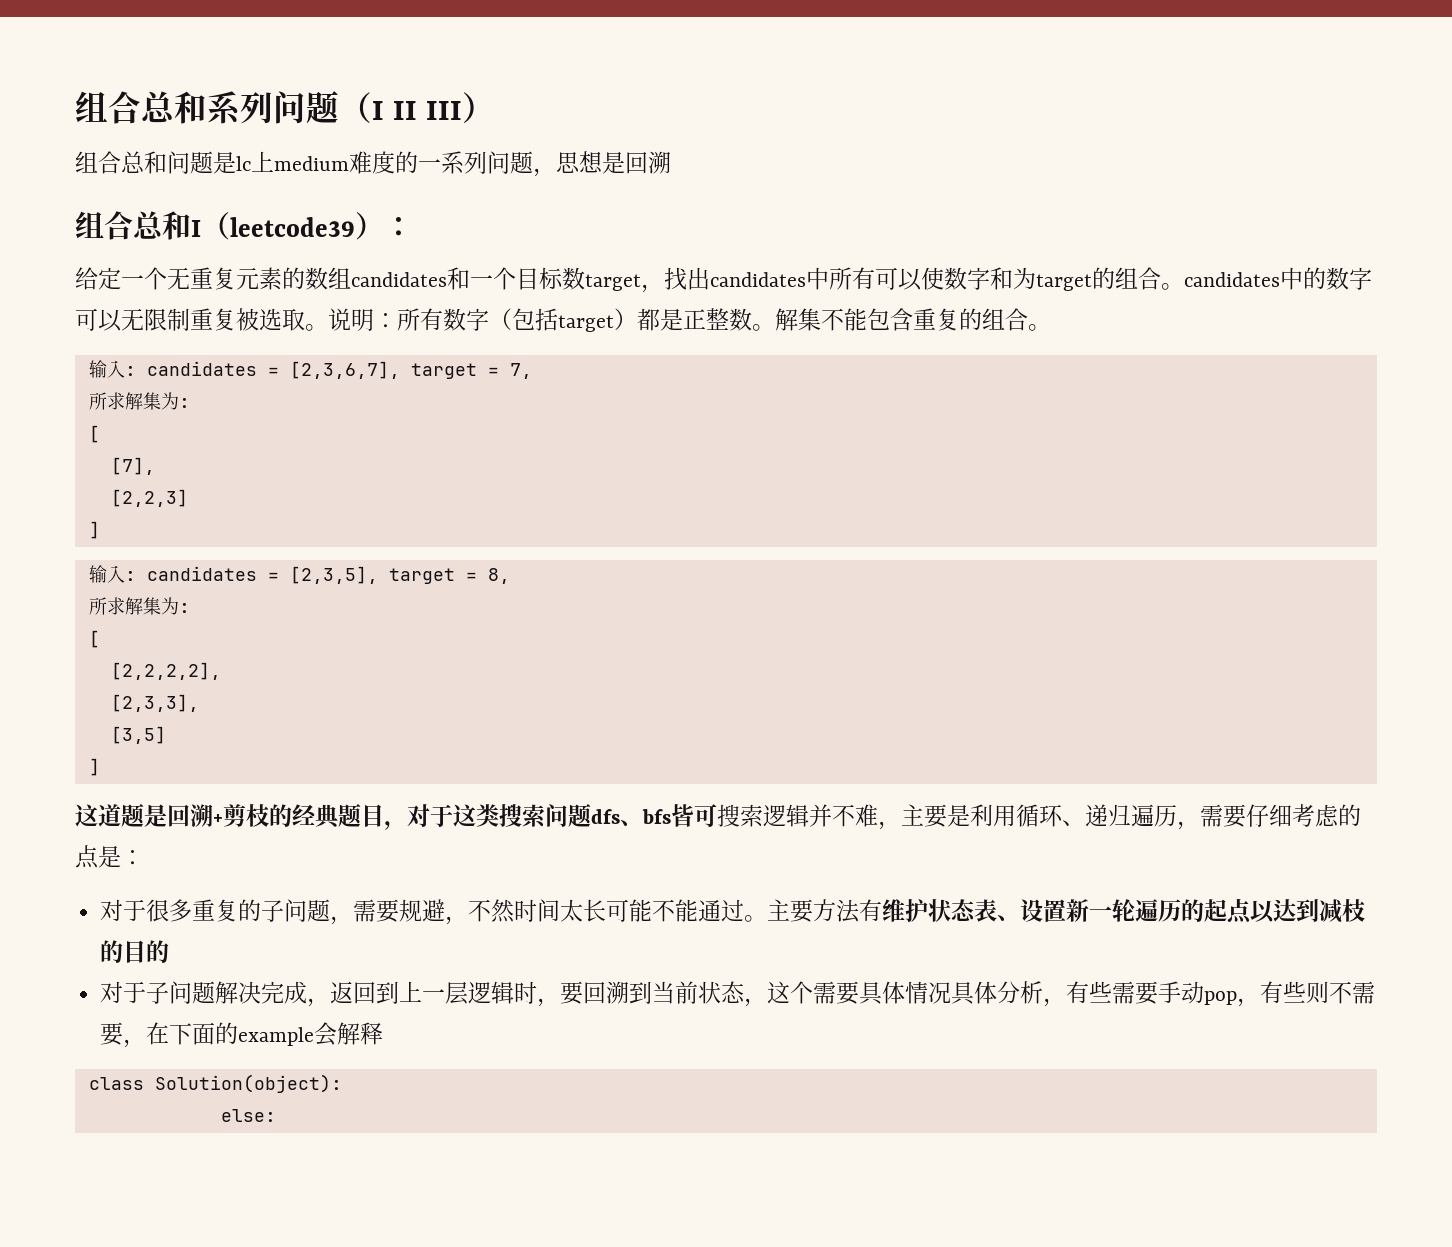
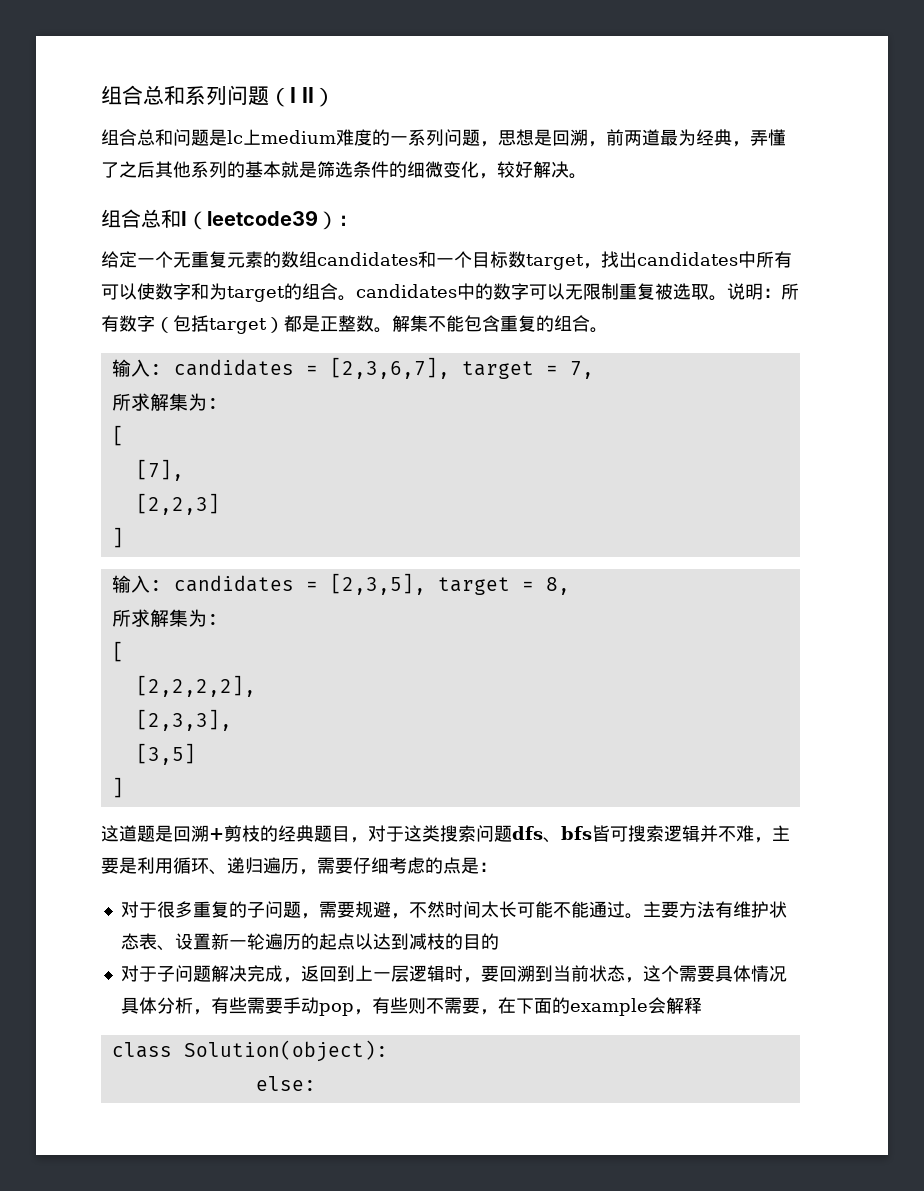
[425,101,462,120] III -> (314, 95) none
(671, 162) none -> [588,129,786,147] [101,161,587,179] ，前两道最为经典，弄懂了之后其他系列的基本就是筛选条件的细微变化，较好解决。

